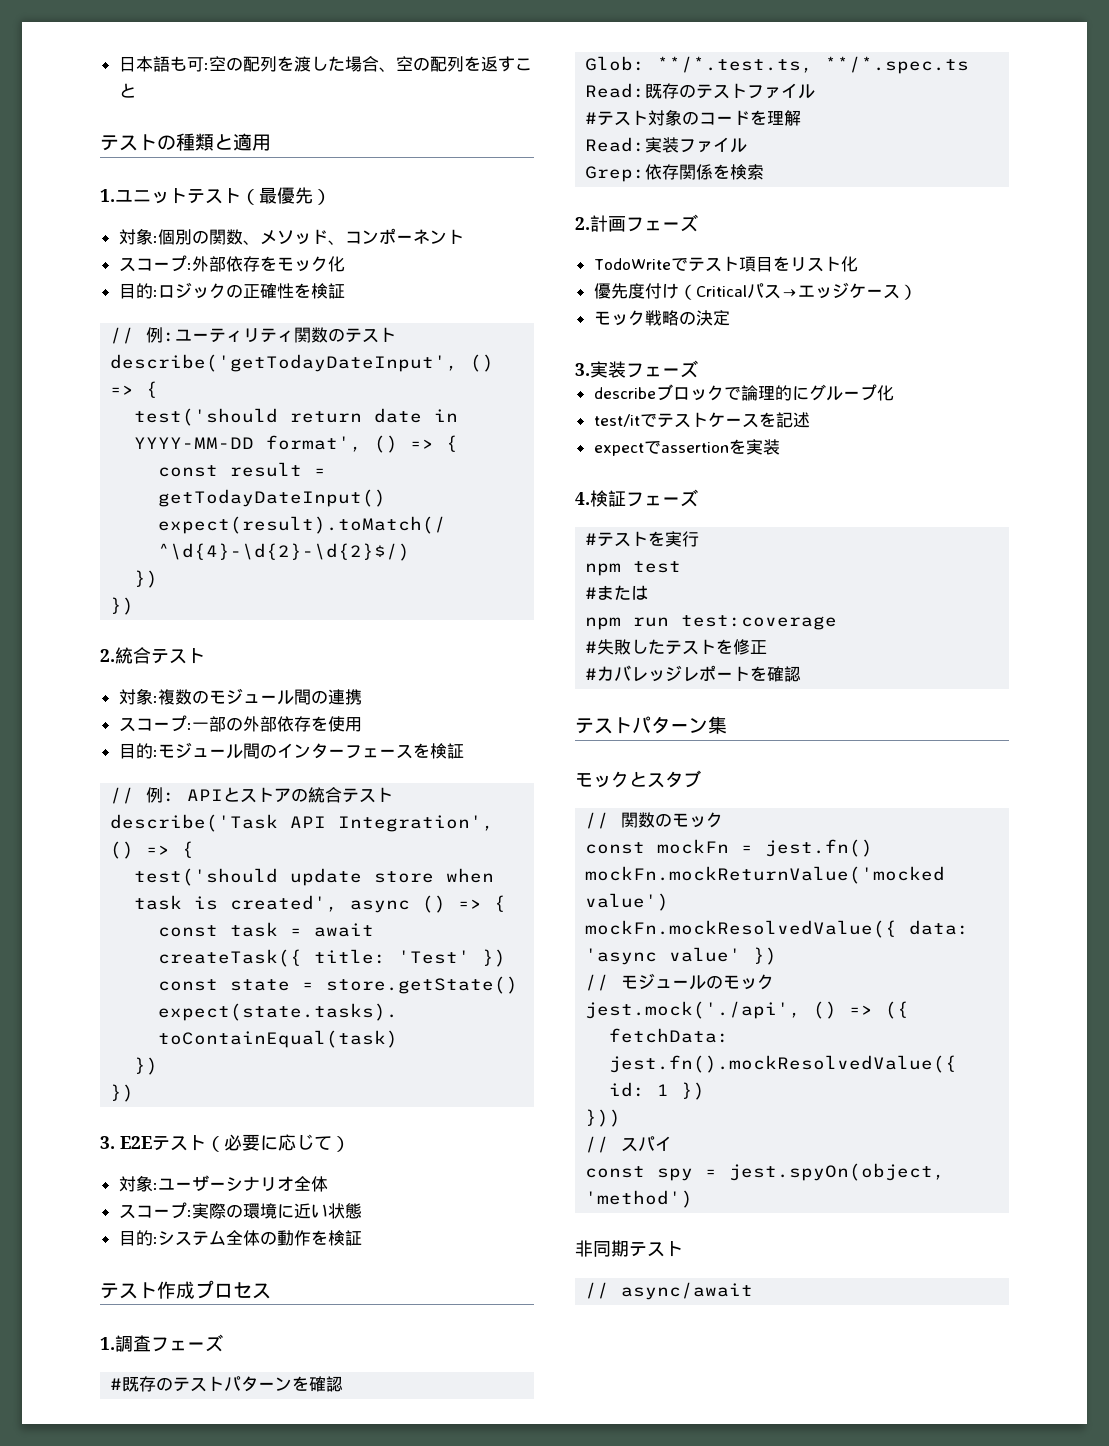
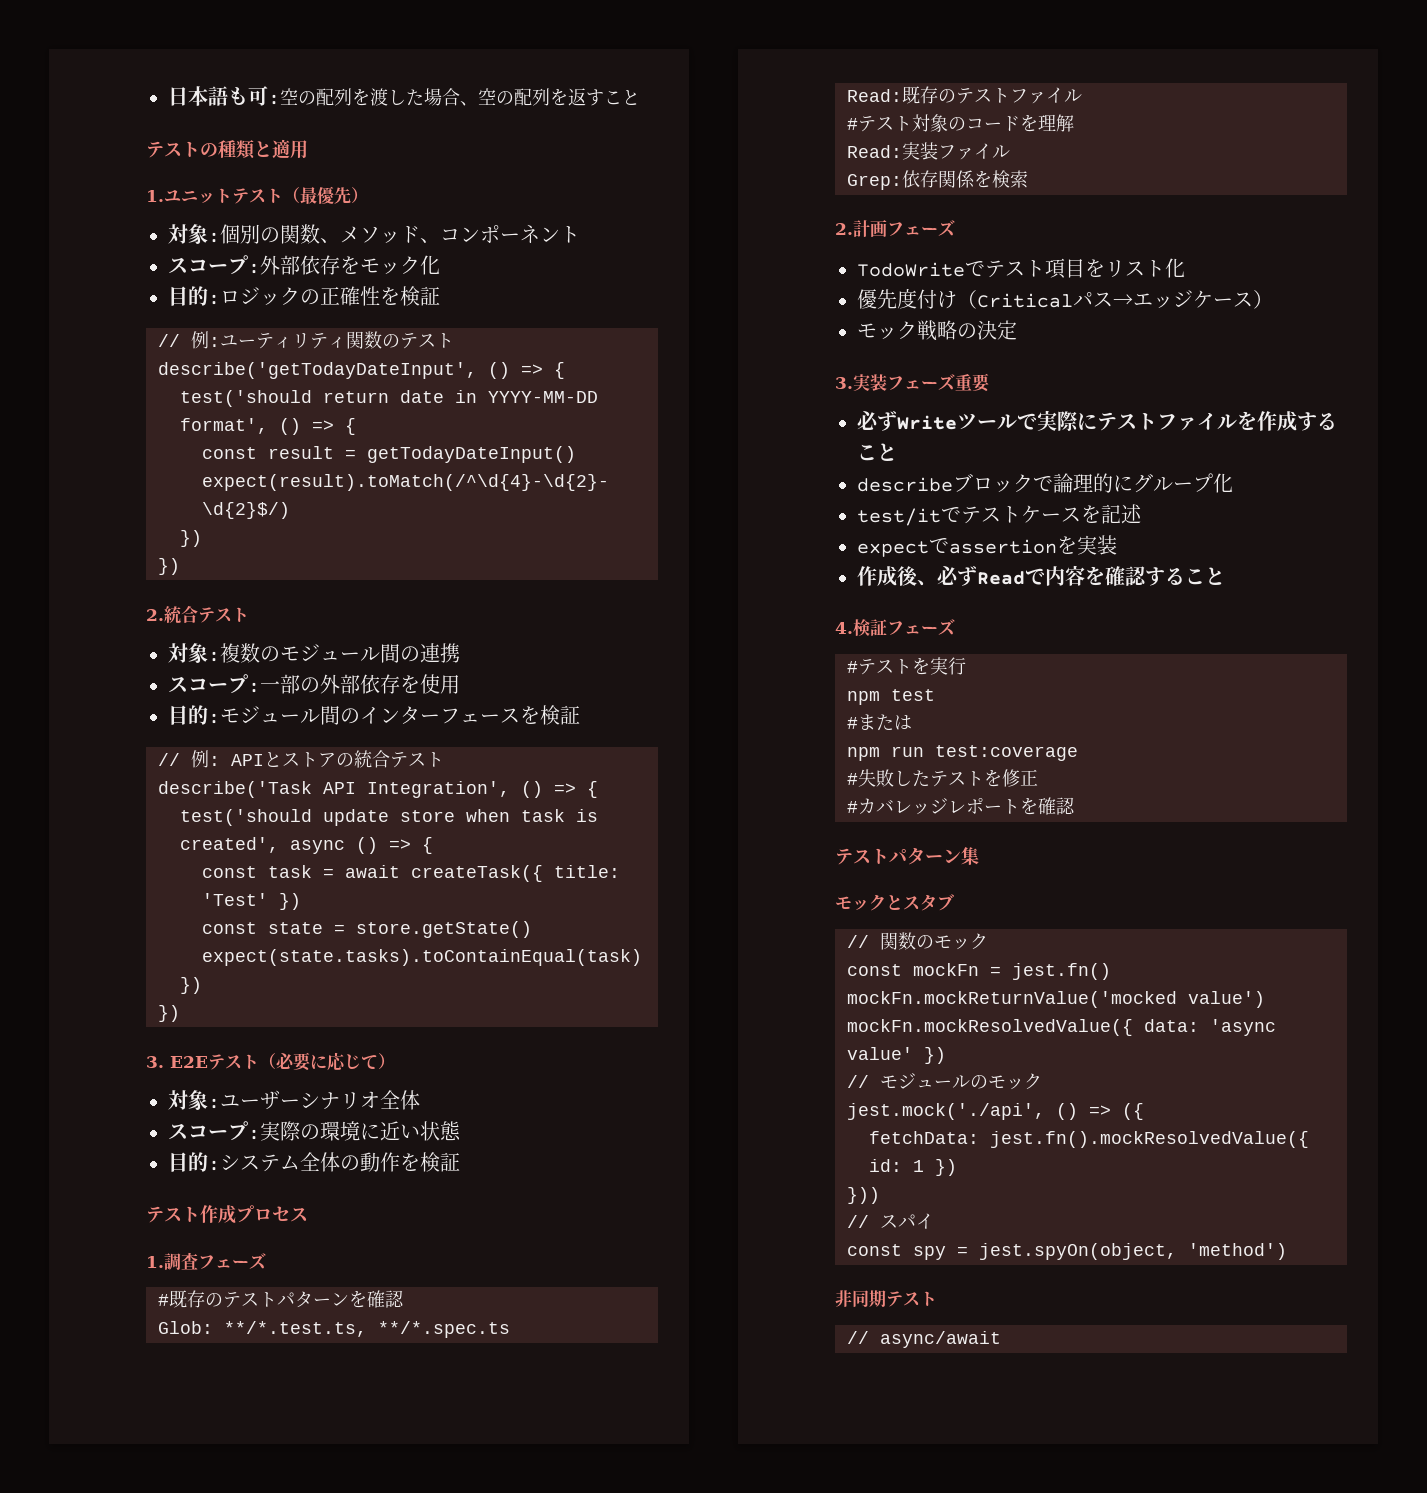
(698, 369) none -> [955,373,990,392] [857,410,1337,431] [857,443,897,461] 重要 // 必ずWriteツールで実際にテストファイルを作成すること
(780, 447) none -> [857,565,1225,586] // 作成後、必ずReadで内容を確認すること

